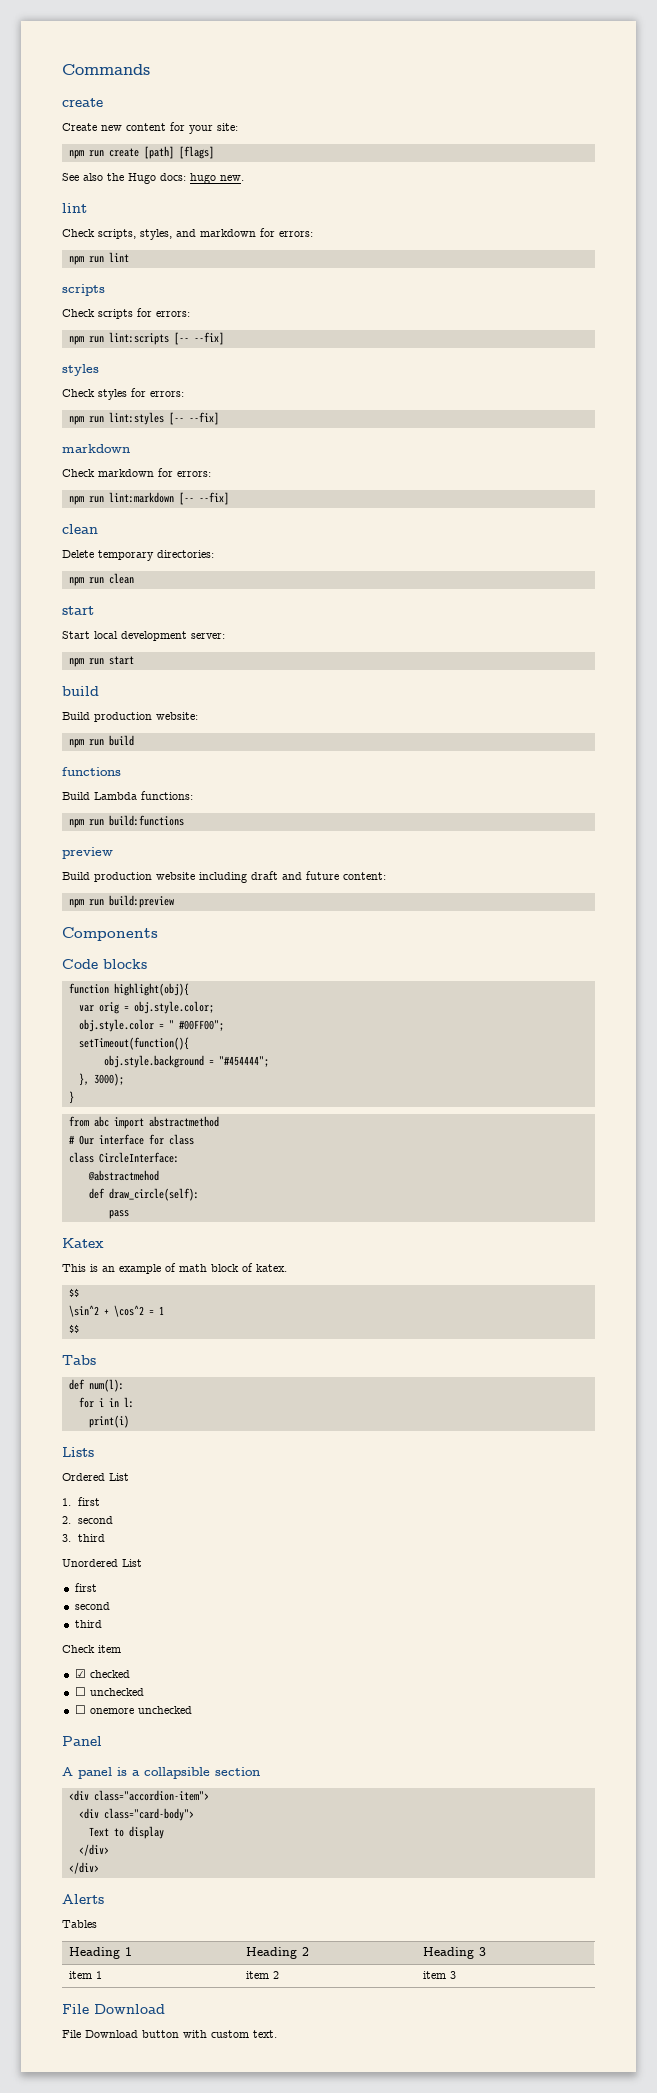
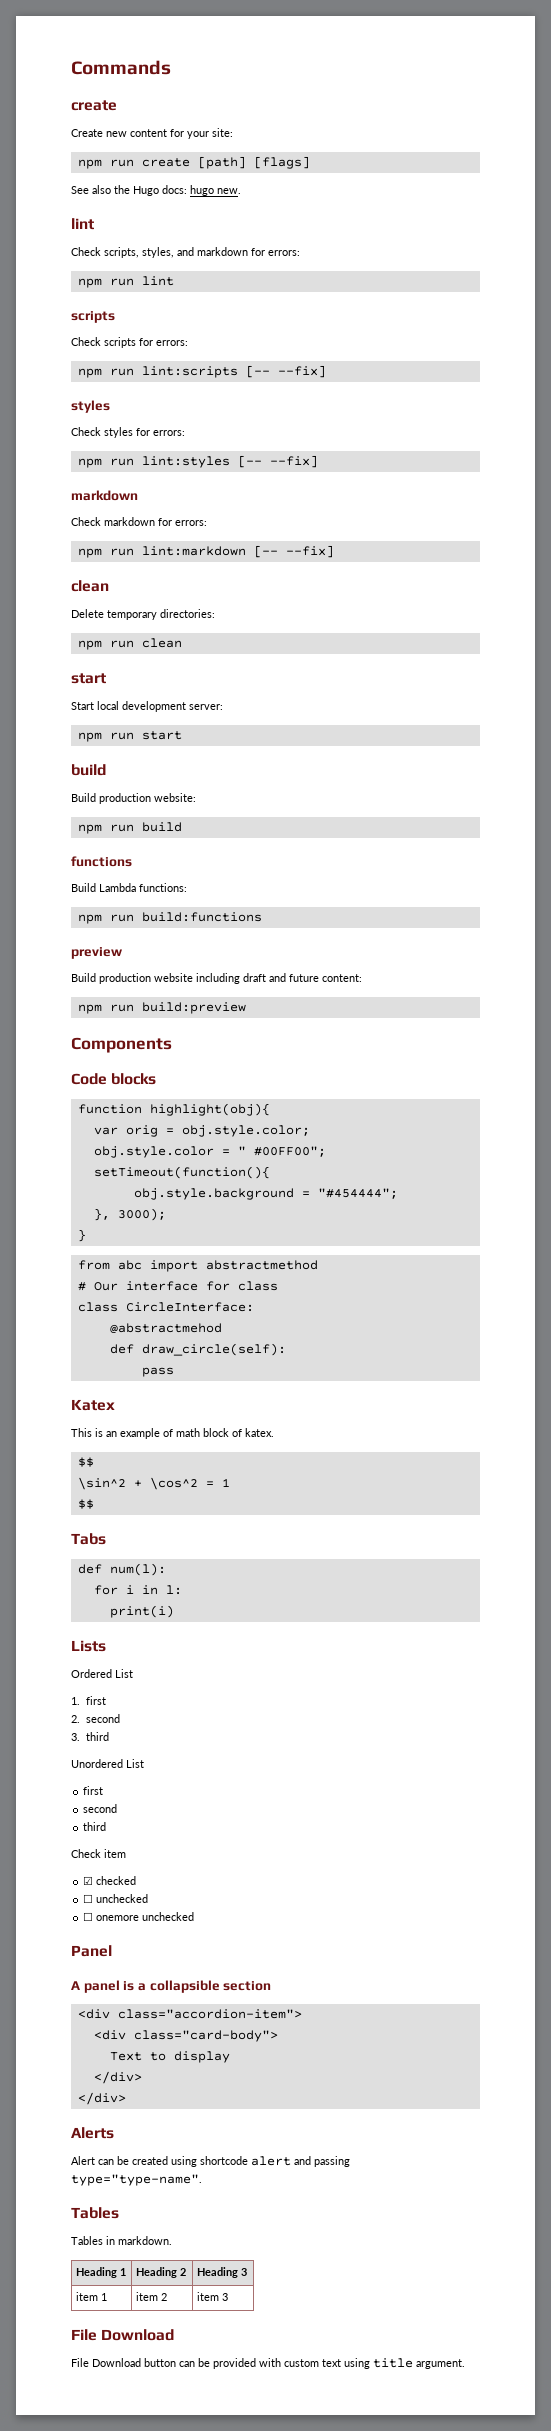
[62,1920,97,1928] Tables -> [71,2156,350,2167] [71,2174,202,2186] [71,2207,119,2219] [71,2236,172,2245] Alert can be created using shortcode alert and passing type="type-name". // Tables // Tables in markdown.
[183,2030,277,2038] with custom text. -> [179,2358,465,2369] can be provided with custom text using title argument.

